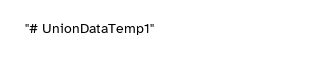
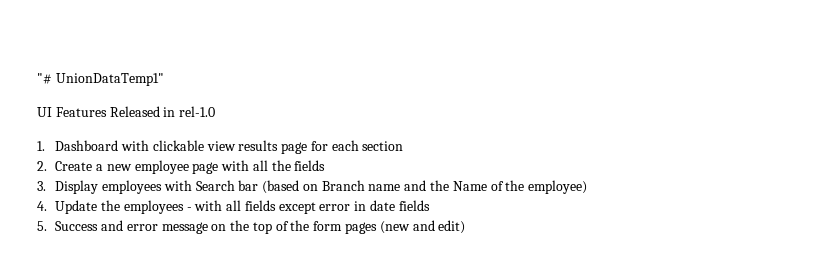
(154, 29) none -> [37,106,216,117] [37,140,404,154] [37,160,326,174] [37,180,588,194] [37,200,430,214] [37,220,466,234] // UI Features Released in rel-1.0 // 1. Dashboard with clickable view results page for each section // 2. Create a new employee page with all the fields // 3. Display employees with Search bar (based on Branch name and the Name of the employee) // 4. Update the employees - with all fields except error in date fields // 5. Success and error message on the top of the form pages (new and edit)

